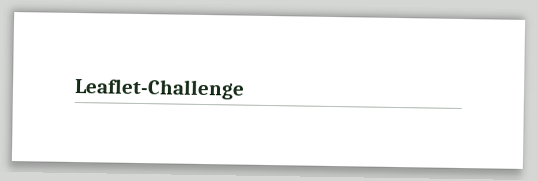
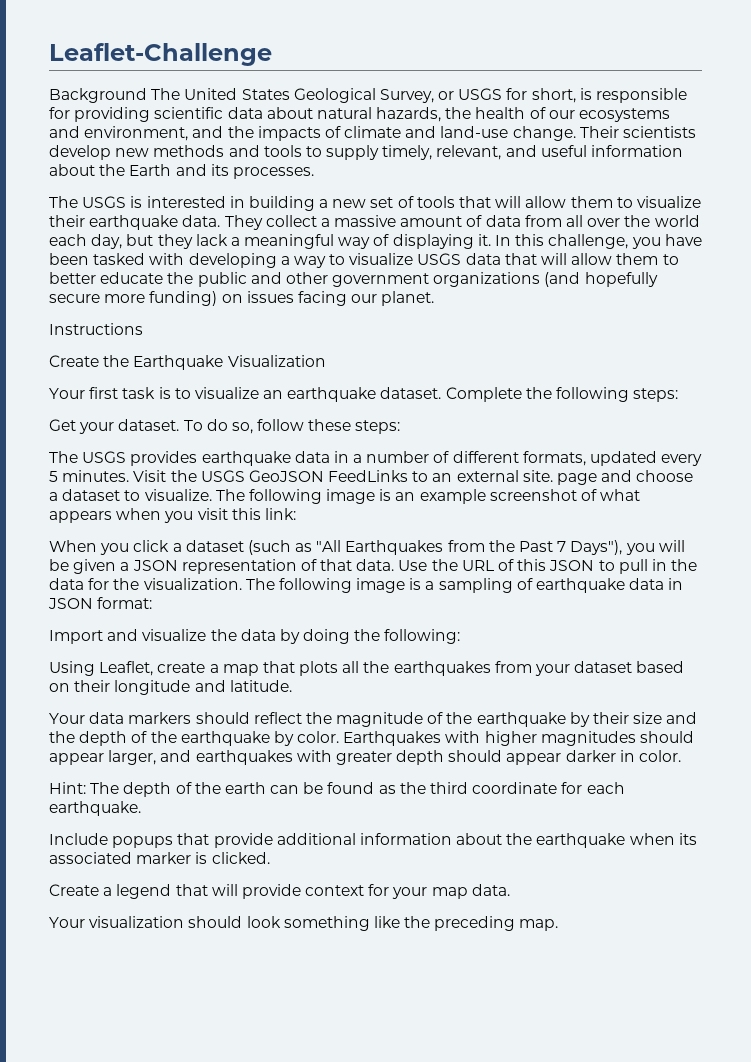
(245, 88) none -> [49,88,688,103] [49,107,671,122] [49,126,697,141] [49,145,684,160] [49,164,314,179] [49,196,701,211] [49,215,700,230] [49,234,702,249] [49,253,679,268] [49,272,658,287] [49,291,435,306] [49,323,143,335] [49,355,326,370] [49,387,679,402] [49,419,401,434] [49,451,703,466] [49,470,694,485] [49,489,641,504] [49,508,296,523] [49,540,685,555] [49,559,698,574] [49,578,684,593] [48,597,153,609] [49,629,461,644] [49,661,685,676] [49,680,292,695] [49,712,698,727] [49,731,695,746] [49,750,682,765] [49,782,625,797] [49,801,141,816] [49,833,697,848] [49,852,270,864] [49,884,510,899] [49,916,559,931] // Background The United States Geological Survey, or USGS for short, is responsible for providing scientific data about natural hazards, the health of our ecosystems and environment, and the impacts of climate and land-use change. Their scientists develop new methods and tools to supply timely, relevant, and useful information about the Earth and its processes. // The USGS is interested in building a new set of tools that will allow them to visualize their earthquake data. They collect a massive amount of data from all over the world each day, but they lack a meaningful way of displaying it. In this challenge, you have been tasked with developing a way to visualize USGS data that will allow them to better educate the public and other government organizations (and hopefully secure more funding) on issues facing our planet. // Instructions // Create the Earthquake Visualization // Your first task is to visualize an earthquake dataset. Complete the following steps: // Get your dataset. To do so, follow these steps: // The USGS provides earthquake data in a number of different formats, updated every 5 minutes. Visit the USGS GeoJSON FeedLinks to an external site. page and choose a dataset to visualize. The following image is an example screenshot of what appears when you visit this link: // When you click a dataset (such as "All Earthquakes from the Past 7 Days"), you will be given a JSON representation of that data. Use the URL of this JSON to pull in the data for the visualization. The following image is a sampling of earthquake data in JSON format: // Import and visualize the data by doing the following: // Using Leaflet, create a map that plots all the earthquakes from your dataset based on their longitude and latitude. // Your data markers should reflect the magnitude of the earthquake by their size and the depth of the earthquake by color. Earthquakes with higher magnitudes should appear larger, and earthquakes with greater depth should appear darker in color. // Hint: The depth of the earth can be found as the third coordinate for each earthquake. // Include popups that provide additional information about the earthquake when its associated marker is clicked. // Create a legend that will provide context for your map data. // Your visualization should look something like the preceding map.

